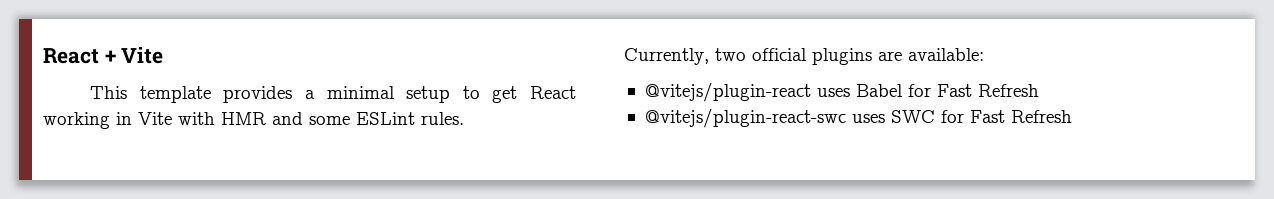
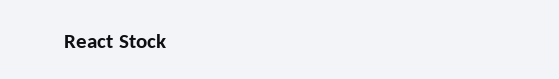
[43,47,164,64] [90,86,576,103] [43,112,464,129] [624,48,984,65] [644,82,1039,102] [644,108,1072,128] React + Vite // This template provides a minimal setup to get React working in Vite with HMR and some ESLint rules. // Currently, two official plugins are available: // @vitejs/plugin-react uses Babel for Fast Refresh // @vitejs/plugin-react-swc uses SWC for Fast Refresh -> [64,34,166,48] React Stock

